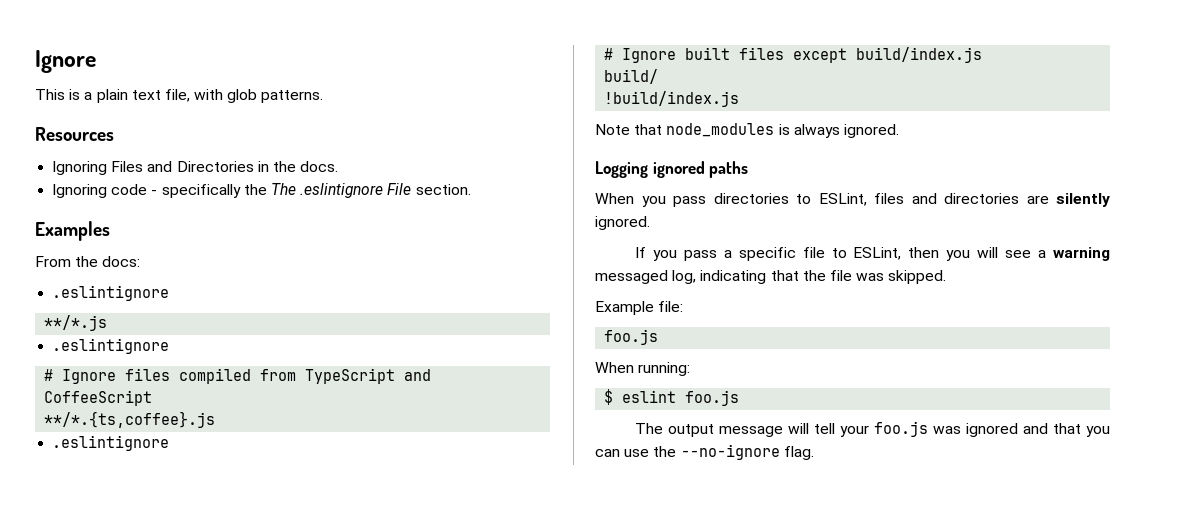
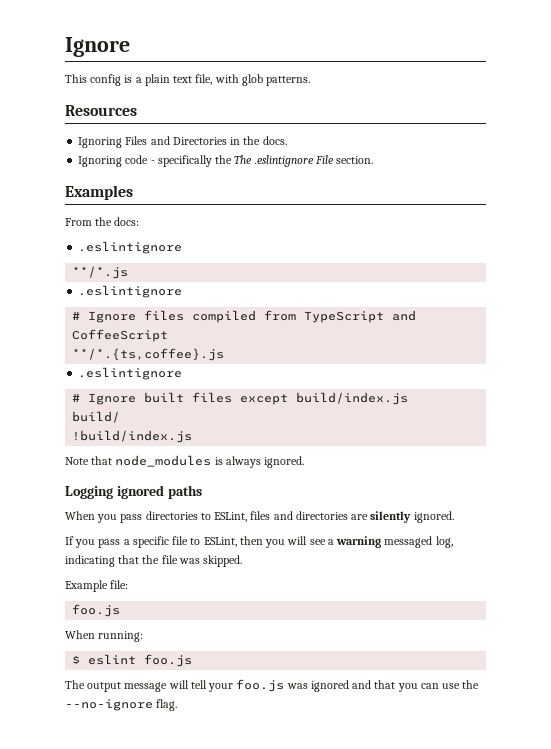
(65, 94) none -> [90,74,122,86] config

